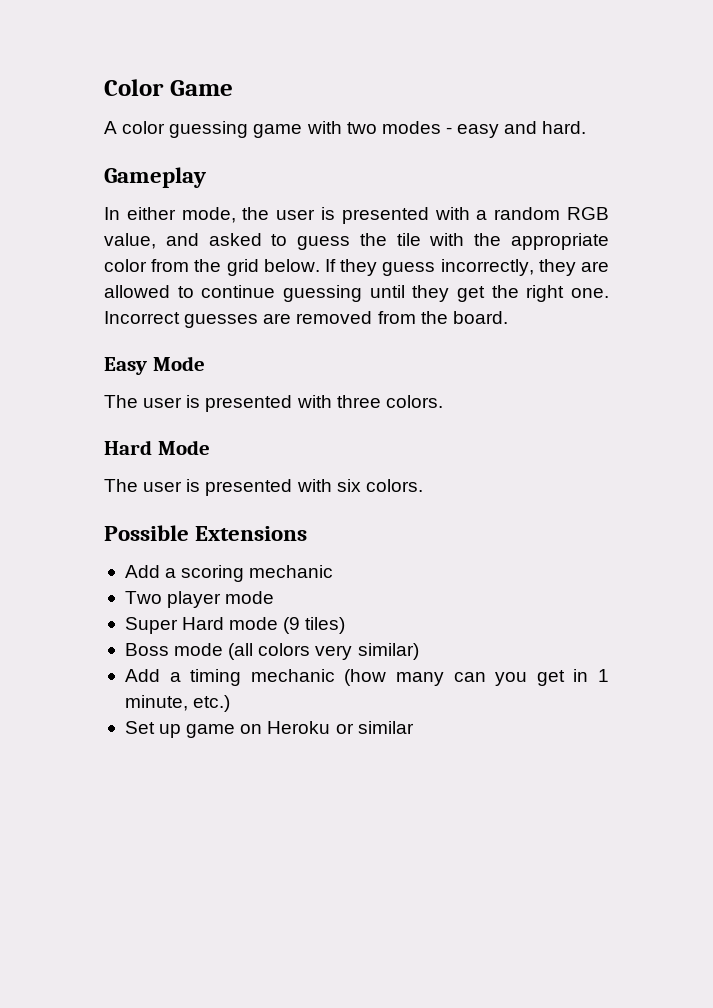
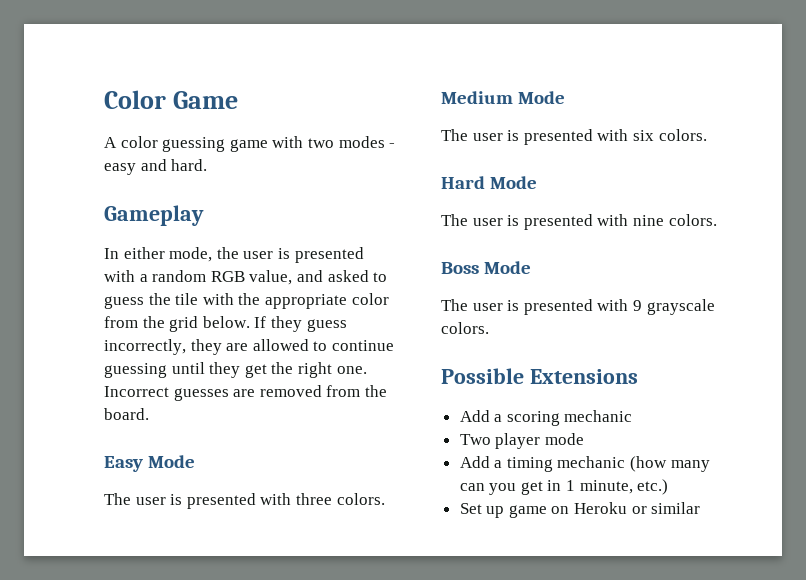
(443, 401) none -> [441,91,566,104] [441,129,707,145] // Medium Mode // The user is presented with six colors.
[336,479,361,492] six -> [632,214,717,226] [441,261,532,274] [441,299,715,315] nine colors. // Boss Mode // The user is presented with 9 grayscale
[124,617,346,634] [124,643,419,660] // Super Hard mode (9 tiles) // Boss mode (all colors very similar) -> (584, 439) none

